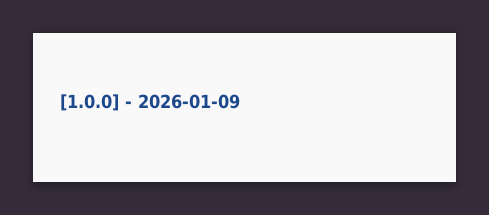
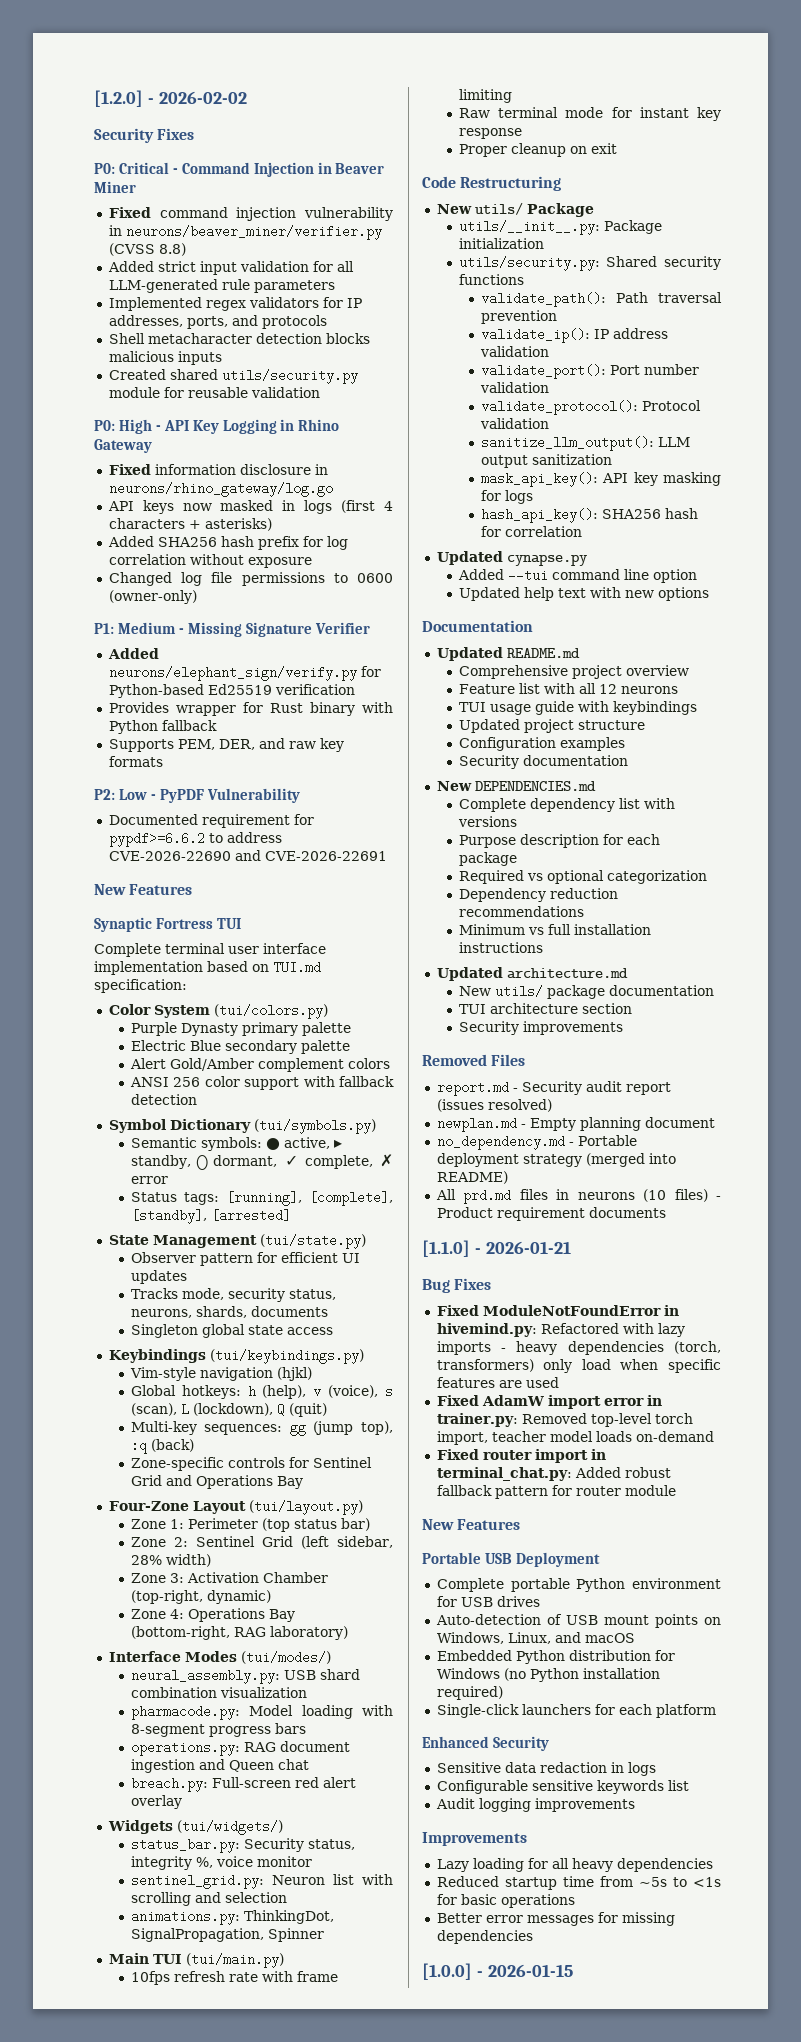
(60, 102) none -> [94,90,247,107] [94,128,195,143] [94,162,385,177] [94,181,136,193] [108,207,393,221] [108,225,382,240] [108,243,186,256] [107,261,354,275] [108,279,335,293] [108,297,362,311] [108,315,327,329] [108,333,370,344] [108,351,222,365] [108,369,358,384] [108,387,320,398] [94,419,340,434] [94,439,152,453] [108,464,328,475] [108,482,333,497] [107,500,394,514] [108,518,272,531] [107,536,348,550] [108,554,312,568] [108,572,393,586] [108,590,197,604] [94,622,370,637] [107,648,159,659] [108,666,381,681] [108,684,355,698] [108,702,393,716] [108,720,217,734] [108,738,344,752] [108,756,163,767] [94,788,300,803] [108,814,314,828] [108,832,282,847] [108,850,387,861] [94,884,193,895] [94,917,241,932] [94,943,326,957] [94,961,321,975] [94,979,187,993] [108,1004,328,1019] [130,1022,351,1036] [130,1040,350,1054] [129,1058,390,1072] [129,1076,394,1090] [130,1094,197,1105] [108,1119,376,1134] [130,1137,342,1151] [130,1154,394,1170] [130,1176,168,1184] [130,1191,393,1206] [130,1209,291,1224] [108,1234,366,1249] [130,1252,360,1266] [130,1270,187,1284] [130,1288,336,1302] [130,1306,328,1318] [130,1324,333,1338] [108,1349,364,1364] [129,1367,312,1381] [130,1385,394,1399] [130,1403,327,1417] [130,1421,393,1436] [130,1439,194,1454] [130,1457,372,1471] [130,1475,303,1489] [108,1500,363,1515] [130,1518,370,1532] [130,1536,394,1549] [130,1554,211,1567] [130,1572,328,1583] [130,1590,271,1604] [130,1608,295,1622] [130,1626,348,1640] [108,1651,331,1664] [130,1669,360,1684] [130,1687,307,1698] [130,1705,393,1720] [130,1723,306,1737] [130,1741,350,1756] [130,1759,309,1773] [130,1777,356,1792] [130,1795,182,1809] [107,1820,283,1835] [130,1838,355,1853] [130,1856,312,1870] [130,1874,393,1889] [130,1892,287,1906] [130,1910,334,1925] [130,1928,324,1942] [108,1953,284,1968] [130,1971,338,1985] [458,89,512,103] [458,107,721,121] [458,128,522,139] [458,143,617,157] [422,176,562,191] [436,202,594,217] [458,220,662,235] [458,238,544,249] [458,256,721,271] [458,274,524,285] [480,292,722,307] [480,310,557,324] [480,328,668,343] [479,346,549,357] [480,364,699,379] [479,382,549,393] [480,400,701,415] [479,418,549,429] [480,436,690,451] [480,454,612,468] [480,472,721,487] [480,490,533,504] [480,508,698,523] [480,526,582,537] [436,551,588,566] [457,569,697,583] [458,587,709,601] [422,620,533,632] [436,647,580,661] [458,665,689,679] [458,683,678,694] [458,701,697,715] [458,719,645,733] [458,737,625,751] [458,755,628,769] [436,781,596,791] [458,798,675,812] [457,816,517,827] [458,834,660,848] [458,852,517,866] [458,870,707,884] [458,888,618,902] [458,906,584,917] [458,924,651,935] [458,942,543,953] [436,967,628,981] [458,985,714,999] [458,1003,632,1014] [458,1021,623,1035] [422,1054,526,1066] [436,1081,671,1096] [436,1099,552,1112] [436,1117,715,1132] [436,1135,637,1150] [436,1153,676,1167] [436,1171,508,1184] [435,1189,721,1204] [436,1207,666,1221] [422,1240,571,1257] [422,1278,492,1293] [436,1305,679,1316] [436,1323,685,1337] [436,1341,721,1355] [436,1359,721,1373] [436,1377,559,1388] [436,1395,662,1409] [436,1413,693,1427] [436,1431,714,1445] [436,1449,606,1463] [436,1467,671,1481] [436,1485,676,1499] [422,1519,521,1530] [422,1552,600,1567] [436,1578,721,1592] [436,1596,540,1607] [435,1614,721,1628] [436,1632,635,1644] [436,1650,675,1664] [436,1668,660,1682] [436,1686,503,1700] [436,1704,716,1718] [422,1736,549,1751] [436,1762,656,1776] [436,1780,689,1794] [435,1798,635,1812] [422,1832,527,1846] [436,1858,713,1872] [436,1876,721,1890] [436,1894,575,1908] [436,1912,675,1926] [436,1930,533,1944] [1.2.0] - 2026-02-02 // Security Fixes // P0: Critical - Command Injection in Beaver Miner // Fixed command injection vulnerability in neurons/beaver_miner/verifier.py (CVSS 8.8) // Added strict input validation for all LLM-generated rule parameters // Implemented regex validators for IP addresses, ports, and protocols // Shell metacharacter detection blocks malicious inputs // Created shared utils/security.py module for reusable validation // P0: High - API Key Logging in Rhino Gateway // Fixed information disclosure in neurons/rhino_gateway/log.go // API keys now masked in logs (first 4 characters + asterisks) // Added SHA256 hash prefix for log correlation without exposure // Changed log file permissions to 0600 (owner-only) // P1: Medium - Missing Signature Verifier // Added neurons/elephant_sign/verify.py for Python-based Ed25519 verification // Provides wrapper for Rust binary with Python fallback // Supports PEM, DER, and raw key formats // P2: Low - PyPDF Vulnerability // Documented requirement for pypdf>=6.6.2 to address CVE-2026-22690 and CVE-2026-22691 // New Features // Synaptic Fortress TUI // Complete terminal user interface implementation based on TUI.md specification: // Color System (tui/colors.py) // Purple Dynasty primary palette // Electric Blue secondary palette // Alert Gold/Amber complement colors // ANSI 256 color support with fallback detection // Symbol Dictionary (tui/symbols.py) // Semantic symbols: ● active, ▸ standby, ○ dormant, ✓ complete, ✗ error // Status tags: [running], [complete], [standby], [arrested] // State Management (tui/state.py) // Observer pattern for efficient UI updates // Tracks mode, security status, neurons, shards, documents // Singleton global state access // Keybindings (tui/keybindings.py) // Vim-style navigation (hjkl) // Global hotkeys: h (help), v (voice), s (scan), L (lockdown), Q (quit) // Multi-key sequences: gg (jump top), :q (back) // Zone-specific controls for Sentinel Grid and Operations Bay // Four-Zone Layout (tui/layout.py) // Zone 1: Perimeter (top status bar) // Zone 2: Sentinel Grid (left sidebar, 28% width) // Zone 3: Activation Chamber (top-right, dynamic) // Zone 4: Operations Bay (bottom-right, RAG laboratory) // Interface Modes (tui/modes/) // neural_assembly.py: USB shard combination visualization // pharmacode.py: Model loading with 8-segment progress bars // operations.py: RAG document ingestion and Queen chat // breach.py: Full-screen red alert overlay // Widgets (tui/widgets/) // status_bar.py: Security status, integrity %, voice monitor // sentinel_grid.py: Neuron list with scrolling and selection // animations.py: ThinkingDot, SignalPropagation, Spinner // Main TUI (tui/main.py) // 10fps refresh rate with frame limiting // Raw terminal mode for instant key response // Proper cleanup on exit // Code Restructuring // New utils/ Package // utils/__init__.py: Package initialization // utils/security.py: Shared security functions // validate_path(): Path traversal prevention // validate_ip(): IP address validation // validate_port(): Port number validation // validate_protocol(): Protocol validation // sanitize_llm_output(): LLM output sanitization // mask_api_key(): API key masking for logs // hash_api_key(): SHA256 hash for correlation // Updated cynapse.py // Added --tui command line option // Updated help text with new options // Documentation // Updated README.md // Comprehensive project overview // Feature list with all 12 neurons // TUI usage guide with keybindings // Updated project structure // Configuration examples // Security documentation // New DEPENDENCIES.md // Complete dependency list with versions // Purpose description for each package // Required vs optional categorization // Dependency reduction recommendations // Minimum vs full installation instructions // Updated architecture.md // New utils/ package documentation // TUI architecture section // Security improvements // Removed Files // report.md - Security audit report (issues resolved) // newplan.md - Empty planning document // no_dependency.md - Portable deployment strategy (merged into README) // All prd.md files in neurons (10 files) - Product requirement documents // [1.1.0] - 2026-01-21 // Bug Fixes // Fixed ModuleNotFoundError in hivemind.py: Refactored with lazy imports - heavy dependencies (torch, transformers) only load when specific features are used // Fixed AdamW import error in trainer.py: Removed top-level torch import, teacher model loads on-demand // Fixed router import in terminal_chat.py: Added robust fallback pattern for router module // New Features // Portable USB Deployment // Complete portable Python environment for USB drives // Auto-detection of USB mount points on Windows, Linux, and macOS // Embedded Python distribution for Windows (no Python installation required) // Single-click launchers for each platform // Enhanced Security // Sensitive data redaction in logs // Configurable sensitive keywords list // Audit logging improvements // Improvements // Lazy loading for all heavy dependencies // Reduced startup time from ~5s to <1s for basic operations // Better error messages for missing dependencies //
[138,94,240,109] 2026-01-09 -> [487,1964,573,1977] 2026-01-15

